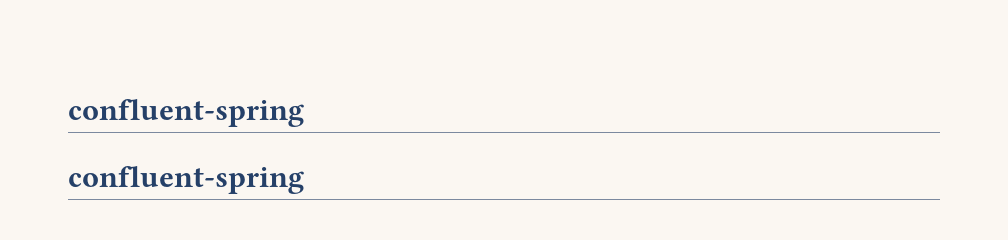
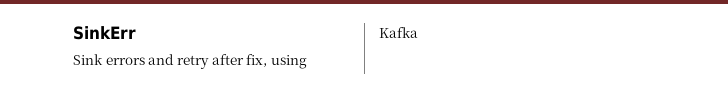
[68,99,304,127] [68,166,304,194] confluent-spring // confluent-spring -> [73,26,136,40] [73,54,307,69] [379,27,418,38] SinkErr // Sink errors and retry after fix, using Kafka

